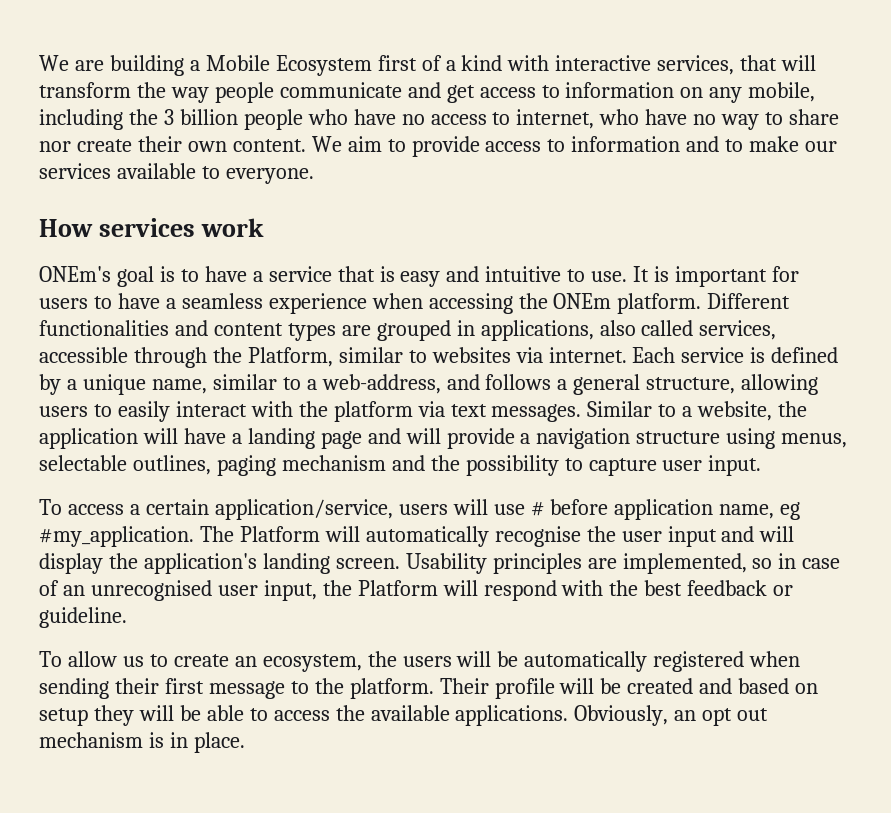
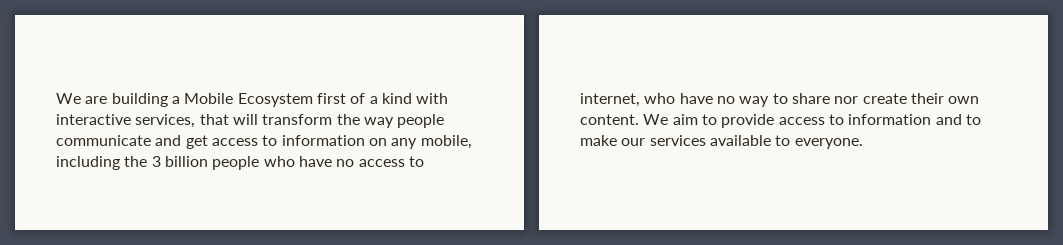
[39,218,264,237] [39,266,799,287] [39,293,791,314] [39,320,777,341] [39,347,839,368] [39,374,819,395] [39,401,808,422] [39,428,848,449] [39,455,762,476] [39,499,801,520] [39,526,795,547] [39,553,841,574] [39,580,794,601] [39,607,127,628] [39,651,801,672] [39,678,819,699] [39,705,769,726] [39,732,245,753] // How services work // ONEm's goal is to have a service that is easy and intuitive to use. It is important for users to have a seamless experience when accessing the ONEm platform. Different functionalities and content types are grouped in applications, also called services, accessible through the Platform, similar to websites via internet. Each service is defined by a unique name, similar to a web-address, and follows a general structure, allowing users to easily interact with the platform via text messages. Similar to a website, the application will have a landing page and will provide a navigation structure using menus, selectable outlines, paging mechanism and the possibility to capture user input. // To access a certain application/service, users will use # before application name, eg #my_application. The Platform will automatically recognise the user input and will display the application's landing screen. Usability principles are implemented, so in case of an unrecognised user input, the Platform will respond with the best feedback or guideline. // To allow us to create an ecosystem, the users will be automatically registered when sending their first message to the platform. Their profile will be created and based on setup they will be able to access the available applications. Obviously, an opt out mechanism is in place. -> (863, 143) none

